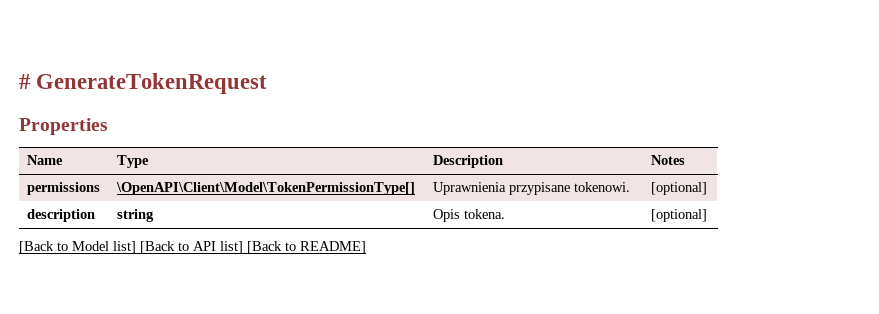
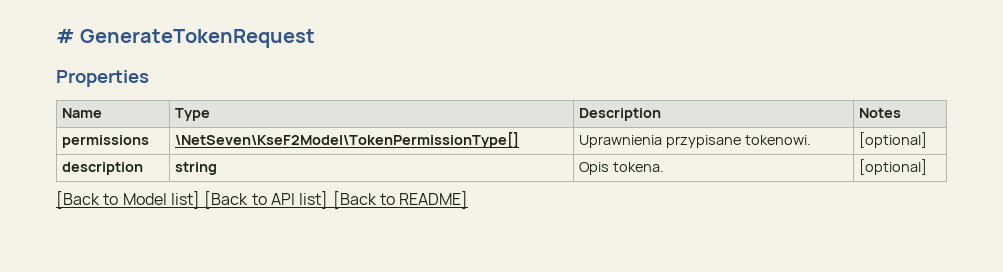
[116,182,416,195] \OpenAPI\Client\Model\TokenPermissionType[] -> [175,132,520,148] \NetSeven\KseF2Model\TokenPermissionType[]

